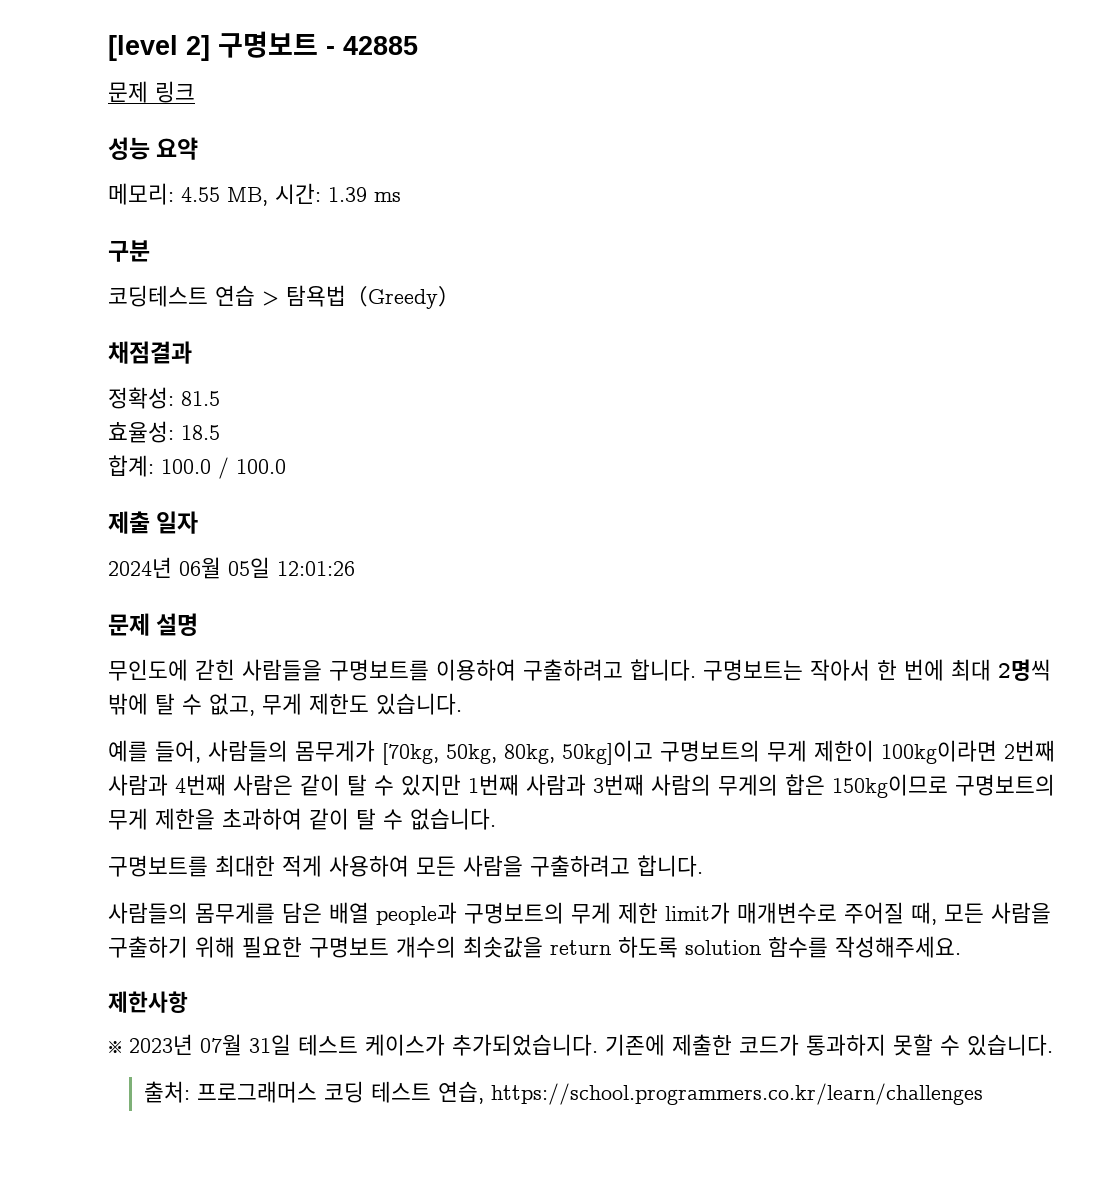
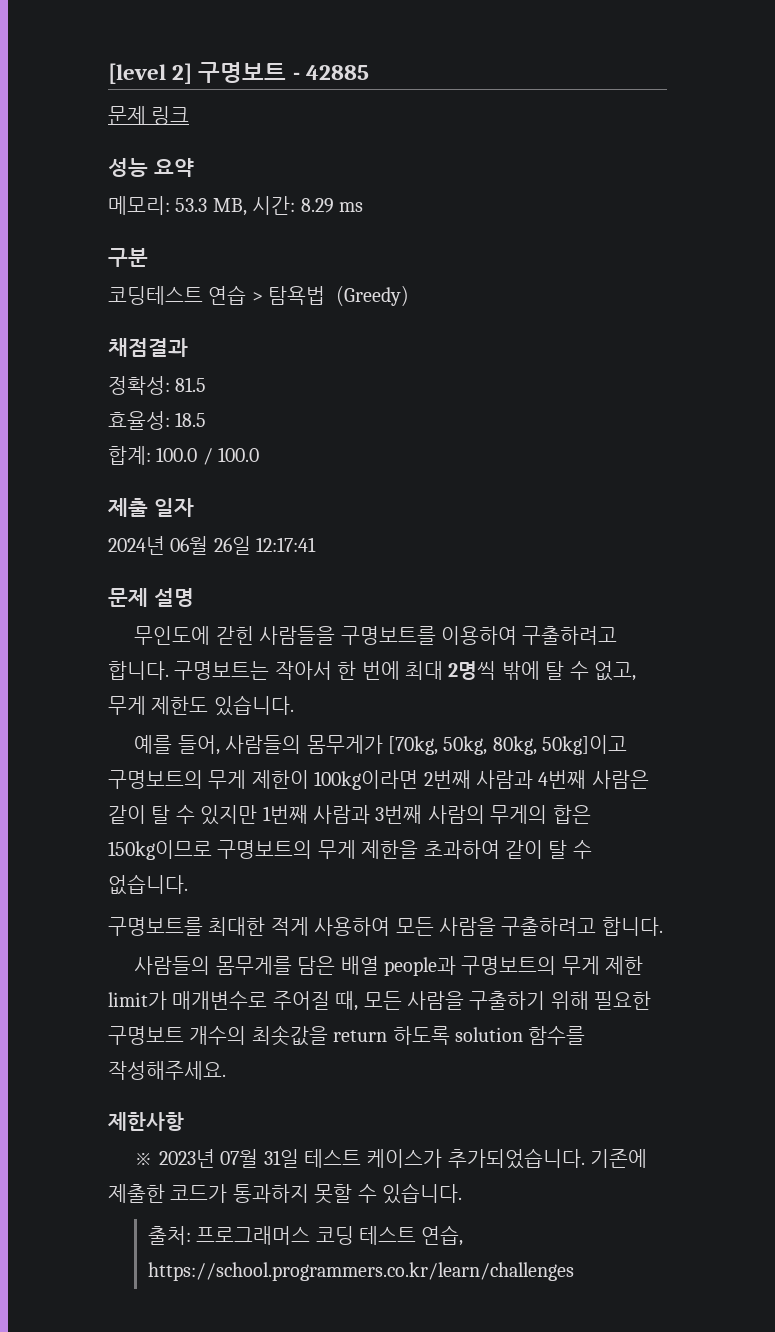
[181,187,220,202] 4.55 -> [175,198,208,212] 53.3
[328,187,367,202] 1.39 -> [300,198,334,213] 8.29
[228,557,355,578] 05일 12:01:26 -> [213,536,317,555] 26일 12:17:41

